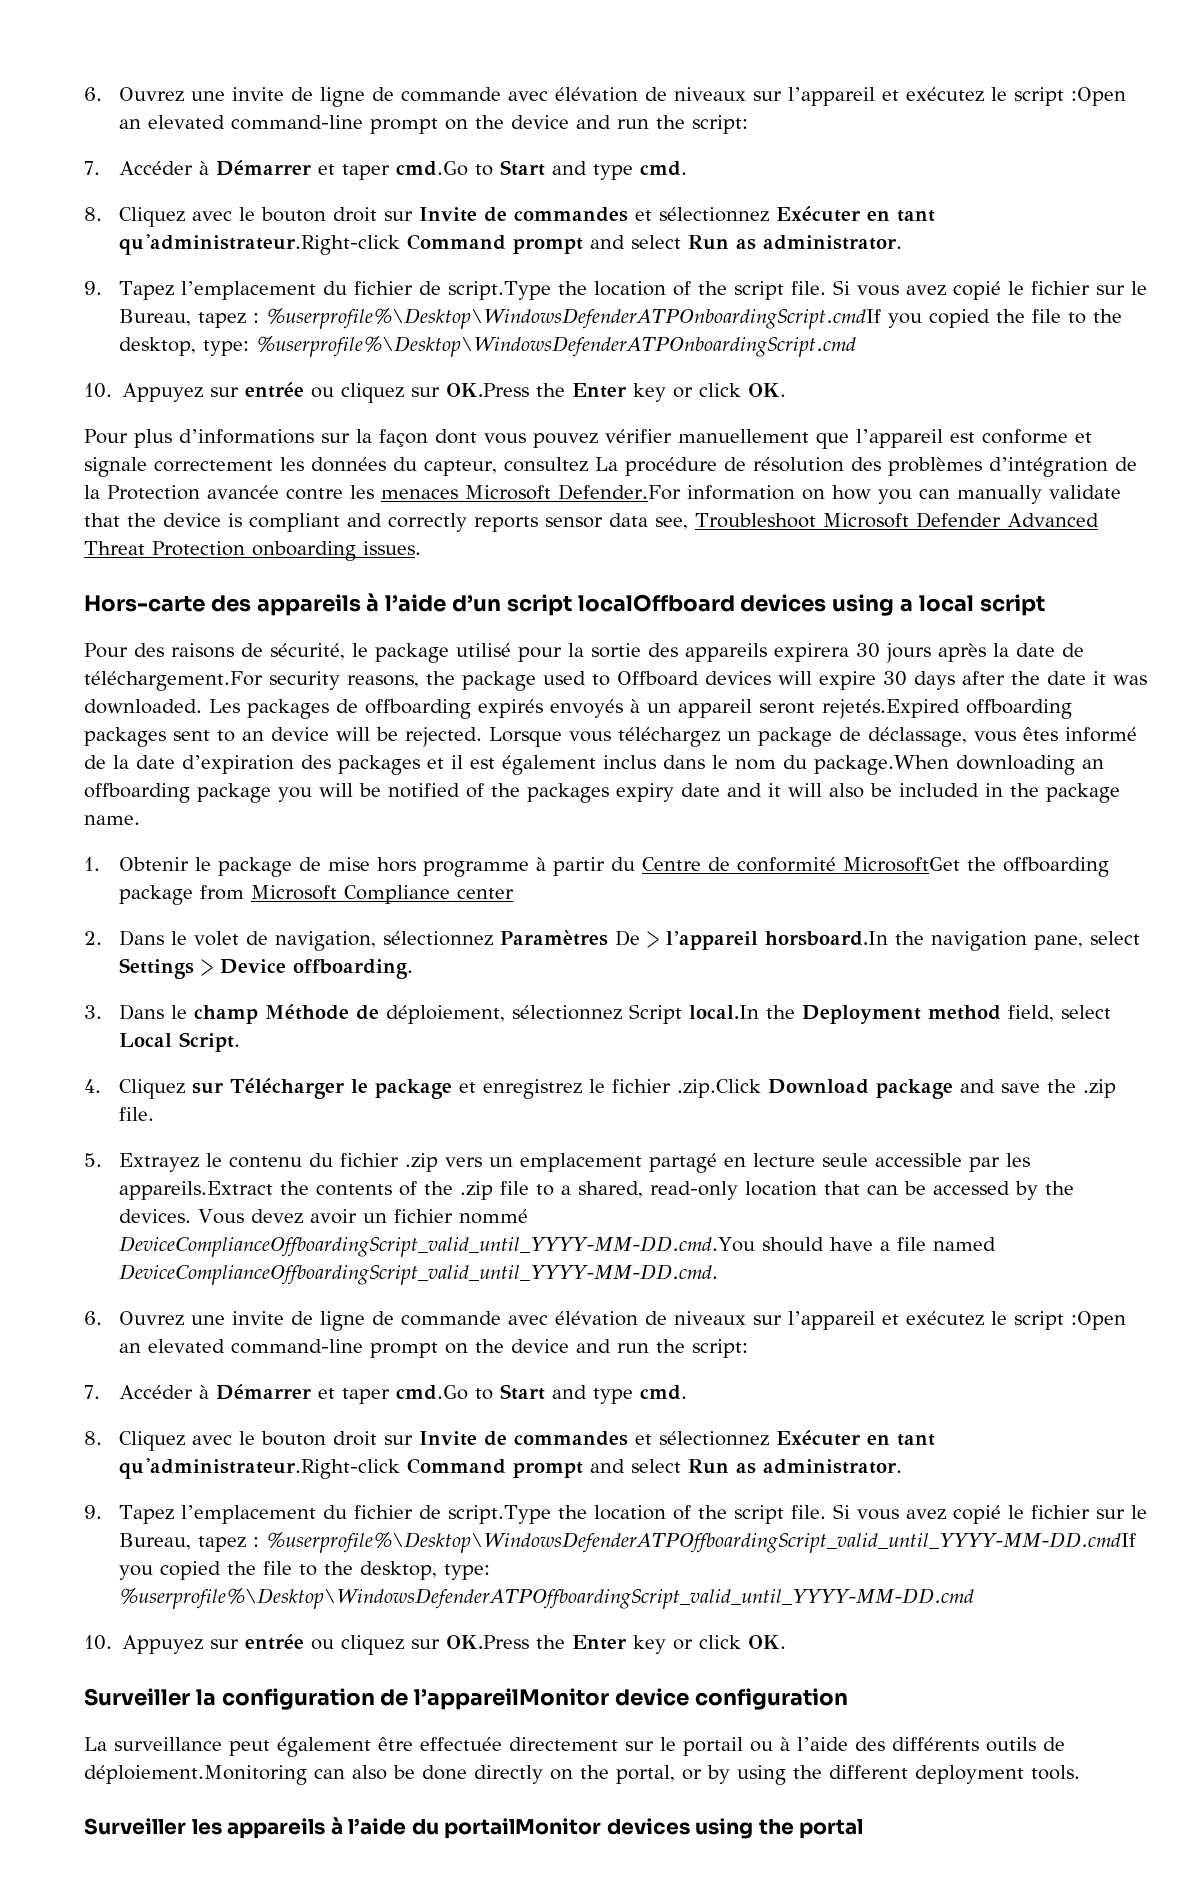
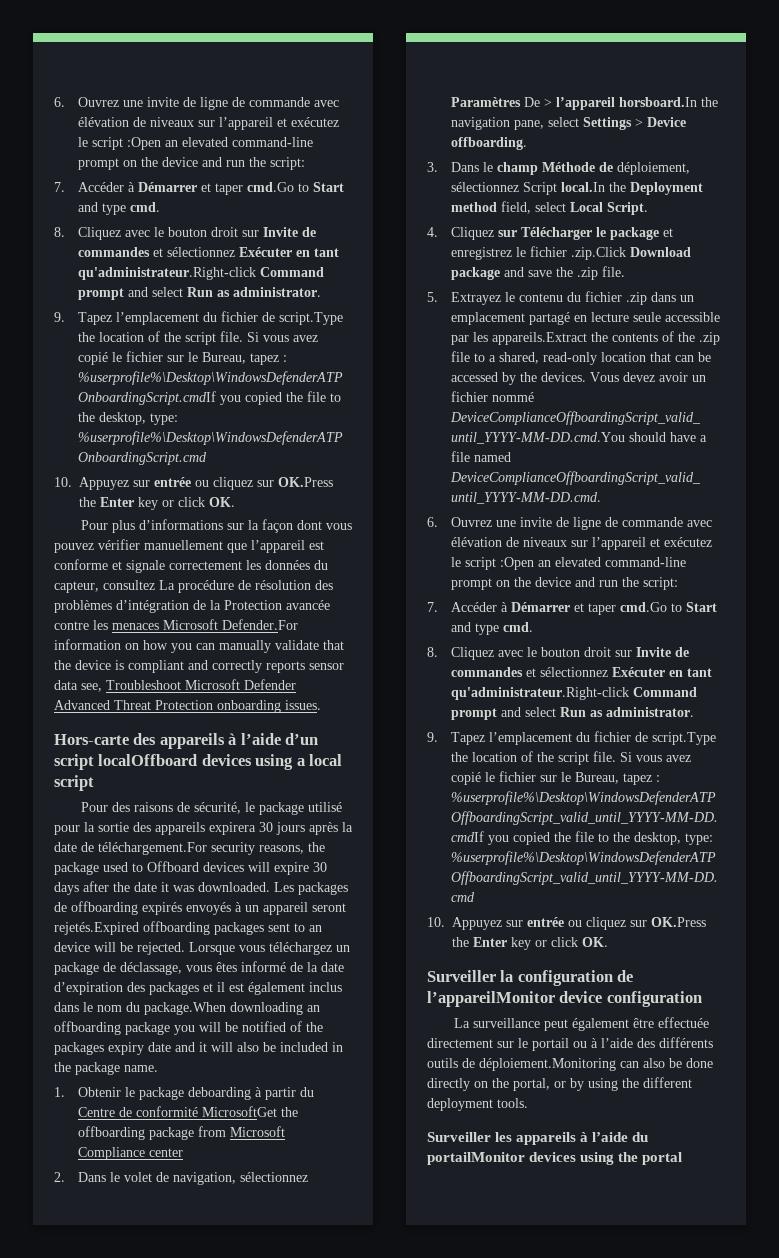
[298,857,529,877] de mise hors programme -> [188,1087,252,1100] deboarding
[444,1157,482,1167] vers -> [651,292,677,302] dans

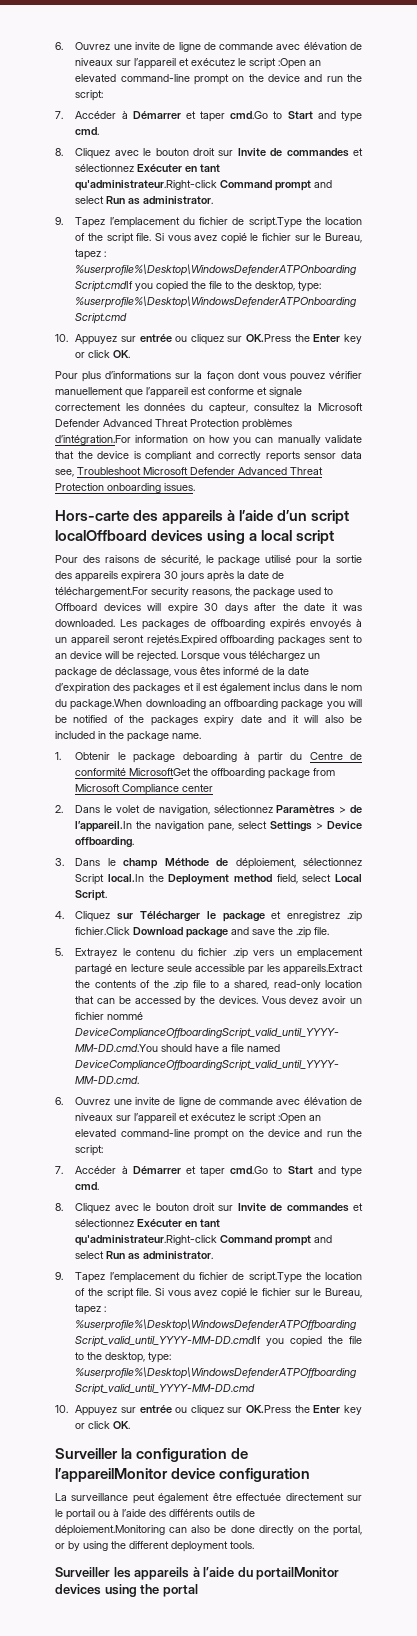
[159,580,333,593] [54,600,330,613] [54,619,298,630] La procédure de résolution des problèmes d’intégration de la Protection avancée contre les menaces Microsoft Defender.For -> [304,403,364,411] [55,419,292,430] [55,435,131,445] la Microsoft Defender Advanced Threat Protection problèmes d’intégration.For
[524,97,698,110] De > l’appareil horsboard.In -> [339,805,362,813] [75,821,133,832] > de l’appareil.In
[516,246,627,260] le fichier .zip.Click -> [346,911,362,922] [75,927,131,935] .zip fichier.Click
[651,292,677,302] dans -> [253,950,275,956] vers

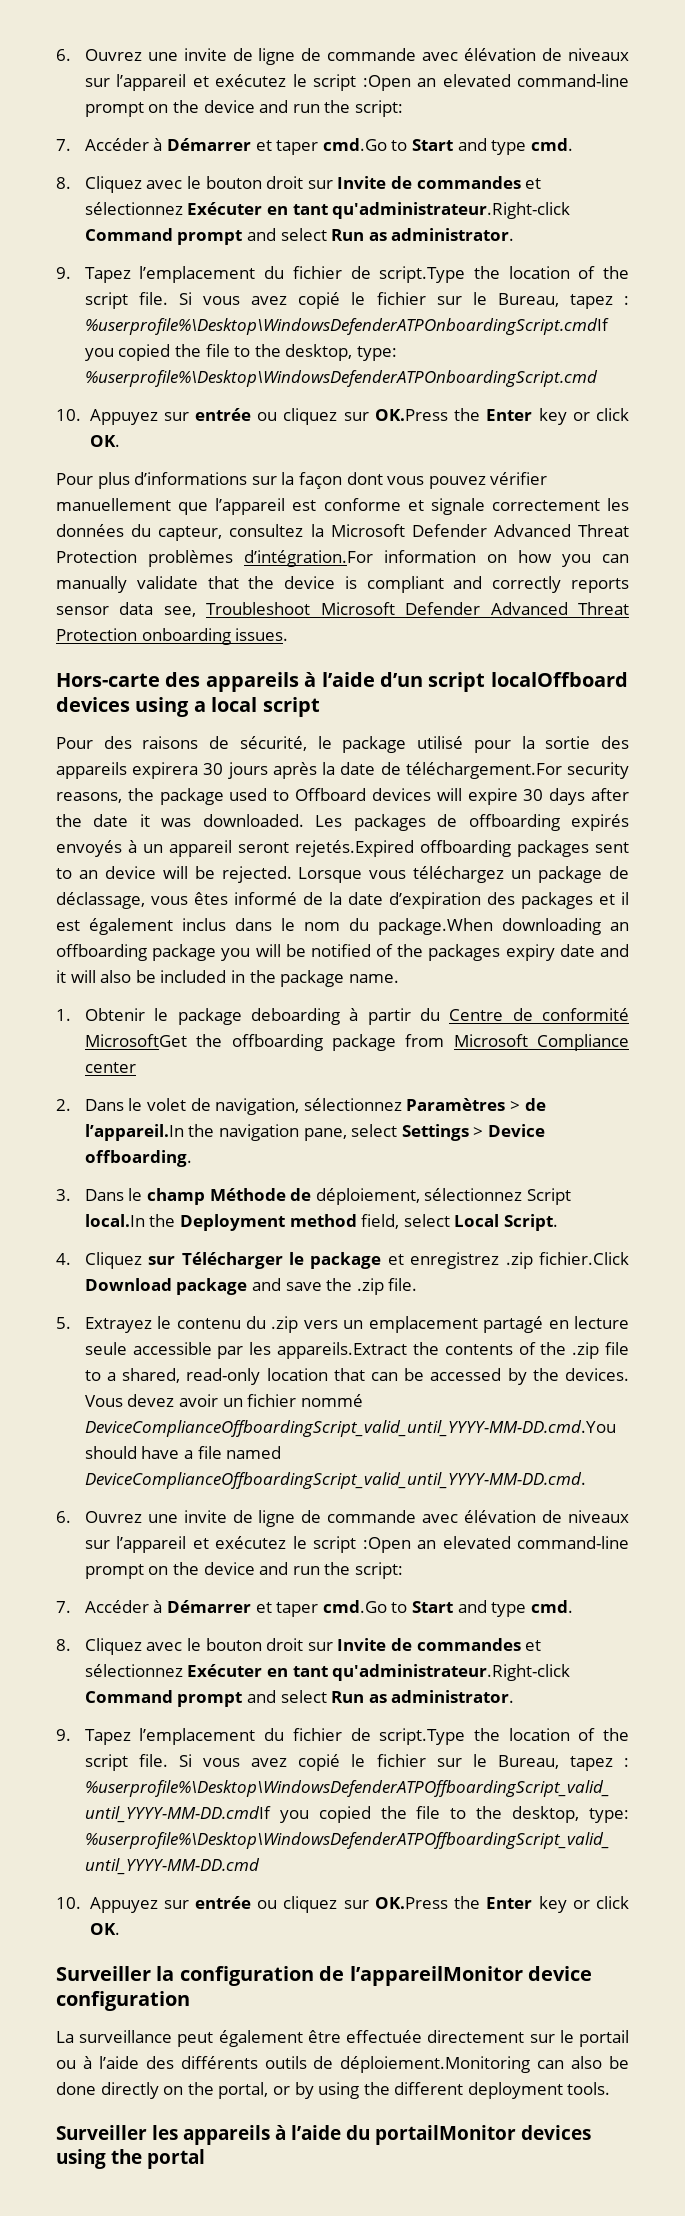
[198,948,228,956] fichier -> (267, 1322) none

